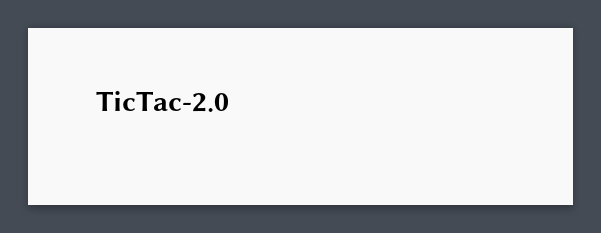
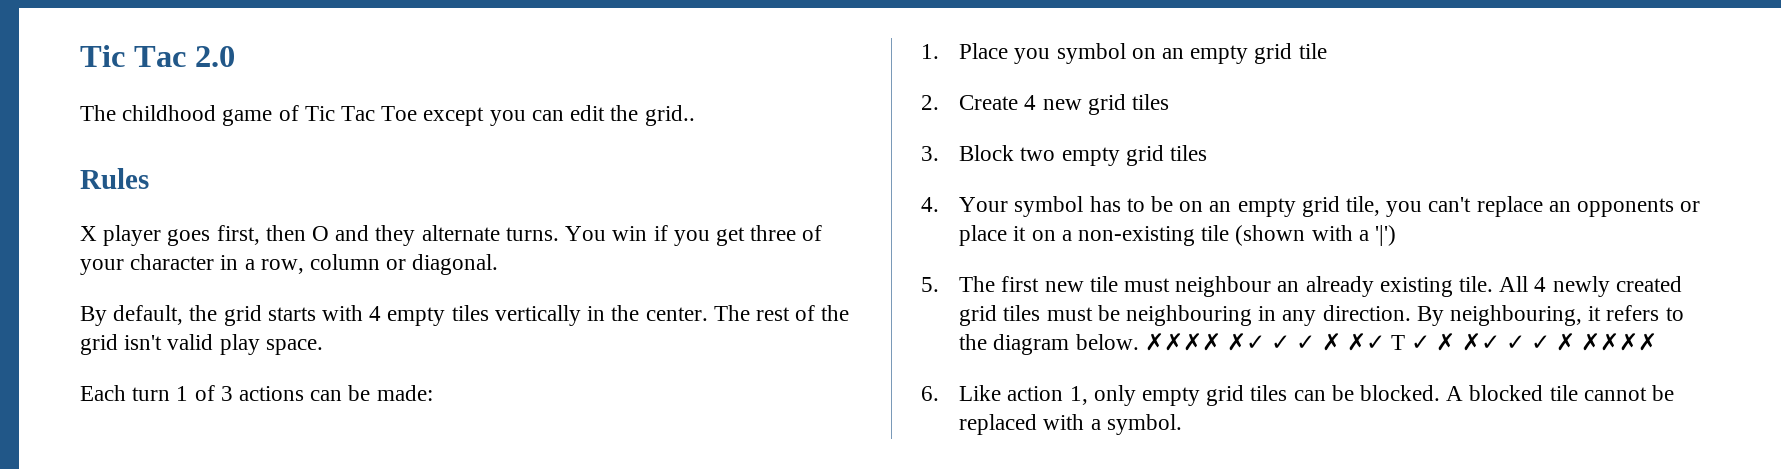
[96,91,229,112] TicTac-2.0 -> [80,45,235,67] [80,105,695,126] [80,168,149,189] [80,225,823,246] [80,254,499,275] [80,305,850,326] [80,334,323,355] [80,385,433,401] [921,43,1327,64] [921,94,1169,115] [921,145,1207,166] [921,196,1701,217] [959,225,1396,246] [921,276,1682,297] [959,305,1684,326] [959,333,1658,355] [921,385,1675,406] [959,414,1182,435] Tic Tac 2.0 // The childhood game of Tic Tac Toe except you can edit the grid.. // Rules // X player goes first, then O and they alternate turns. You win if you get three of your character in a row, column or diagonal. // By default, the grid starts with 4 empty tiles vertically in the center. The rest of the grid isn't valid play space. // Each turn 1 of 3 actions can be made: // 1. Place you symbol on an empty grid tile // 2. Create 4 new grid tiles // 3. Block two empty grid tiles // 4. Your symbol has to be on an empty grid tile, you can't replace an opponents or place it on a non-existing tile (shown with a '|') // 5. The first new tile must neighbour an already existing tile. All 4 newly created grid tiles must be neighbouring in any direction. By neighbouring, it refers to the diagram below. ✗✗✗✗ ✗✓ ✓ ✓ ✗ ✗✓ T ✓ ✗ ✗✓ ✓ ✓ ✗ ✗✗✗✗ // 6. Like action 1, only empty grid tiles can be blocked. A blocked tile cannot be replaced with a symbol.

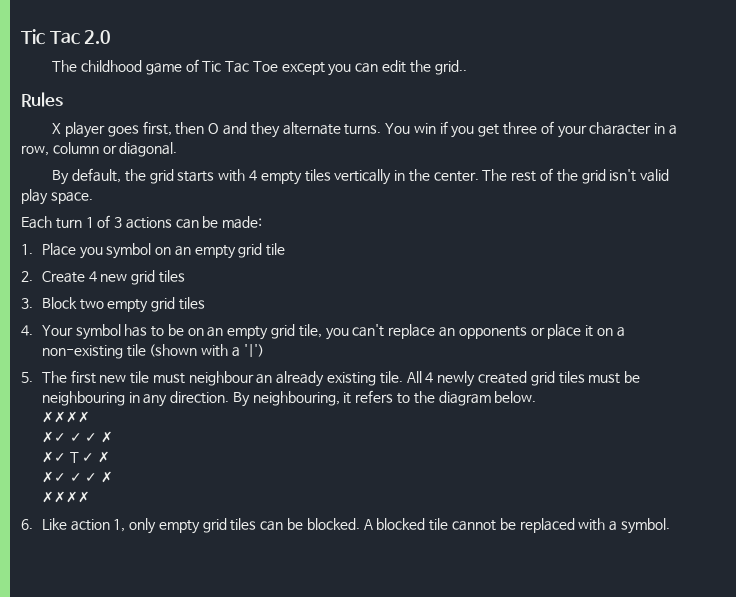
[1144,333,1341,351] ✗✗✗✗ ✗✓ ✓ ✓ ✗ -> [41,411,90,423] [41,431,114,443] // ✗✗✗✗ // ✗✓ ✓ ✓ ✗ //
[1461,333,1576,351] ✗✓ ✓ ✓ ✗ -> [41,471,114,483] // ✗✓ ✓ ✓ ✗ //

